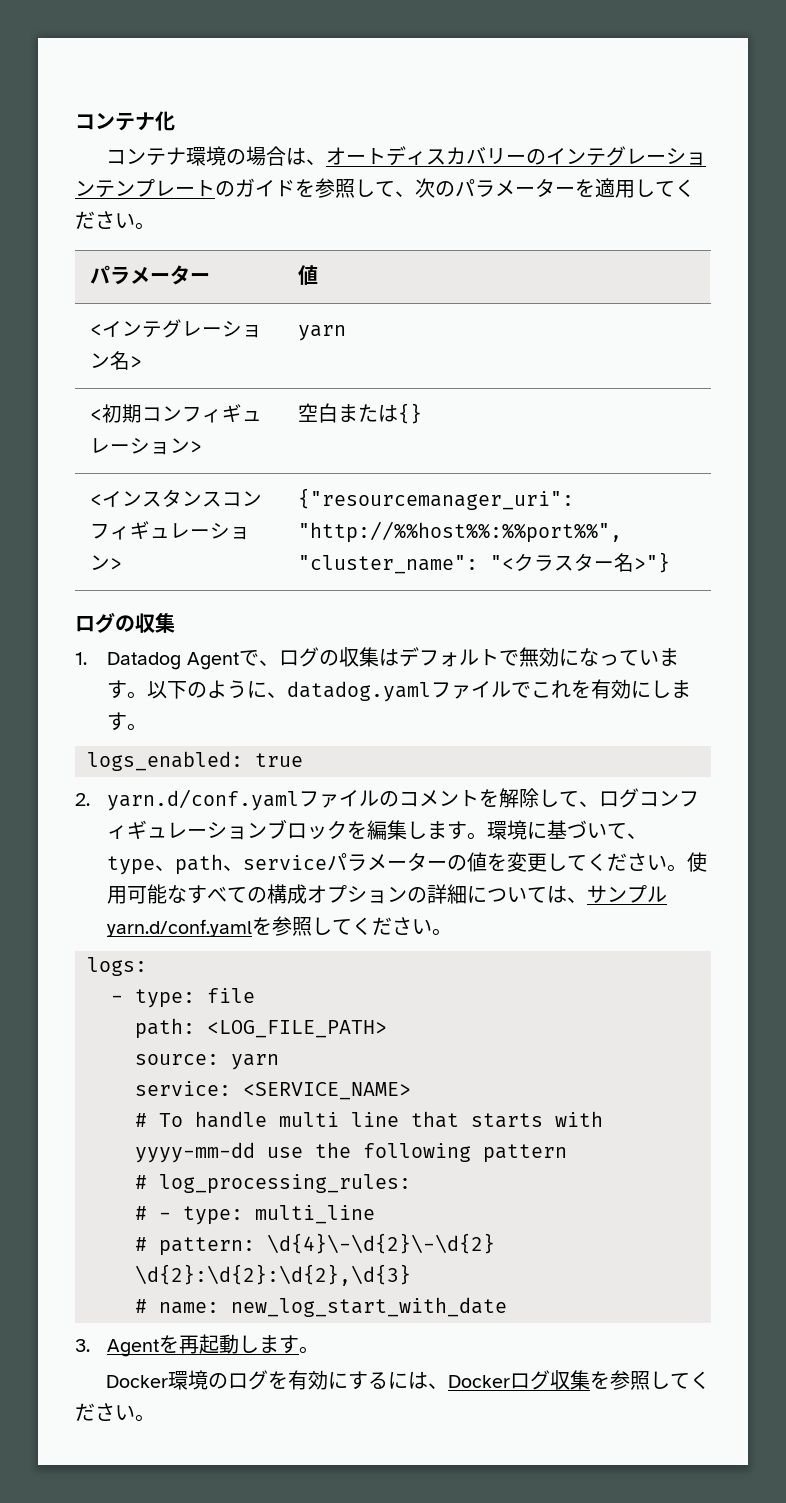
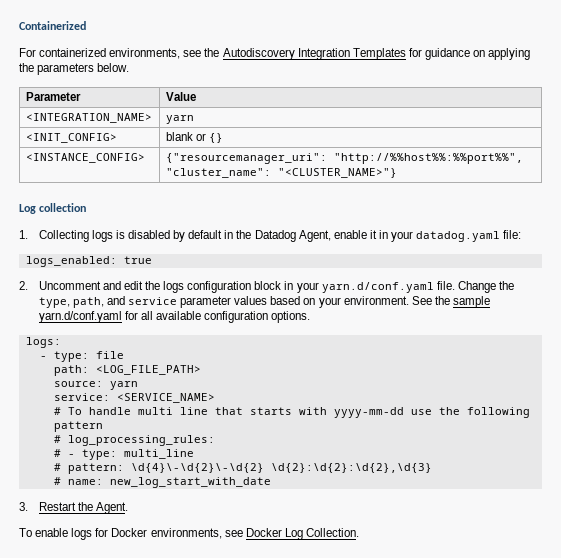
[75,111,175,131] [105,146,706,166] [75,178,695,198] [75,211,155,230] [90,265,211,285] [298,265,319,285] [90,319,263,338] [90,351,143,370] [298,325,347,341] [90,404,263,423] [90,438,203,455] [298,403,423,424] [90,489,263,507] [90,521,251,540] [90,555,123,570] [298,488,575,510] [298,521,623,543] [298,552,671,574] [75,612,175,633] [75,647,679,670] [106,679,691,702] [106,712,147,731] [87,751,303,771] [75,788,699,811] [106,819,647,840] [106,852,707,875] [106,884,667,904] [106,916,452,937] コンテナ化 // コンテナ環境の場合は、オートディスカバリーのインテグレーションテンプレートのガイドを参照して、次のパラメーターを適用してください。 // パラメーター | 値 // <インテグレーション名> | yarn // <初期コンフィギュレーション> | 空白または{} // <インスタンスコンフィギュレーション> | {"resourcemanager_uri": "http://%%host%%:%%port%%", "cluster_name": "<クラスター名>"} // ログの収集 // 1. Datadog Agentで、ログの収集はデフォルトで無効になっています。以下のように、datadog.yamlファイルでこれを有効にします。 // logs_enabled: true // 2. yarn.d/conf.yamlファイルのコメントを解除して、ログコンフィギュレーションブロックを編集します。環境に基づいて、type、path、serviceパラメーターの値を変更してください。使用可能なすべての構成オプションの詳細については、サンプルyarn.d/conf.yamlを参照してください。 -> [19,21,86,30] [19,48,531,60] [19,63,130,75] [25,92,81,101] [165,92,196,101] [25,113,152,123] [165,115,194,124] [25,133,117,143] [165,132,223,143] [25,153,145,163] [165,153,523,164] [165,168,397,178] [19,203,87,214] [19,230,522,242] [25,256,152,267] [19,281,514,293] [38,296,490,308] [38,311,311,323] Containerized // For containerized environments, see the Autodiscovery Integration Templates for guidance on applying the parameters below. // Parameter | Value // <INTEGRATION_NAME> | yarn // <INIT_CONFIG> | blank or {} // <INSTANCE_CONFIG> | {"resourcemanager_uri": "http://%%host%%:%%port%%", "cluster_name": "<CLUSTER_NAME>"} // Log collection // 1. Collecting logs is disabled by default in the Datadog Agent, enable it in your datadog.yaml file: // logs_enabled: true // 2. Uncomment and edit the logs configuration block in your yarn.d/conf.yaml file. Change the type, path, and service parameter values based on your environment. See the sample yarn.d/conf.yaml for all available configuration options.
[106,1334,319,1357] [105,1370,710,1390] [75,1403,155,1422] Agentを再起動します。 // Docker環境のログを有効にするには、Dockerログ収集を参照してください。 -> [38,502,128,514] [19,528,359,540] Restart the Agent. // To enable logs for Docker environments, see Docker Log Collection.

